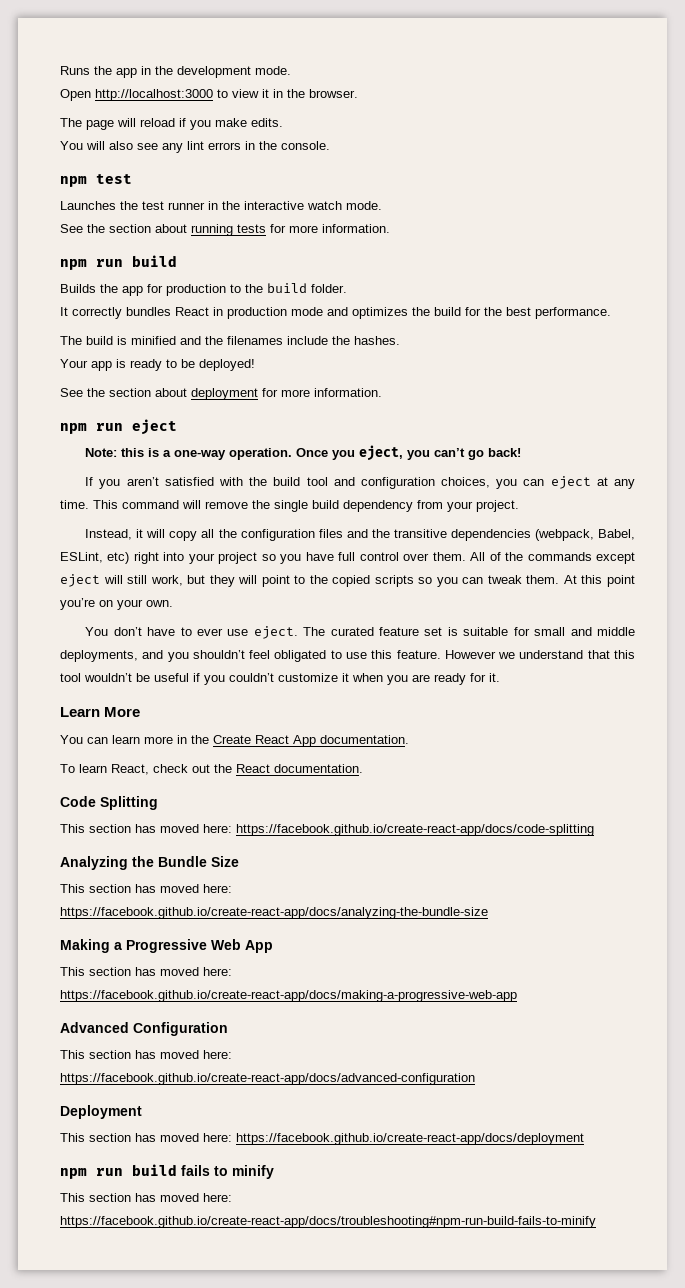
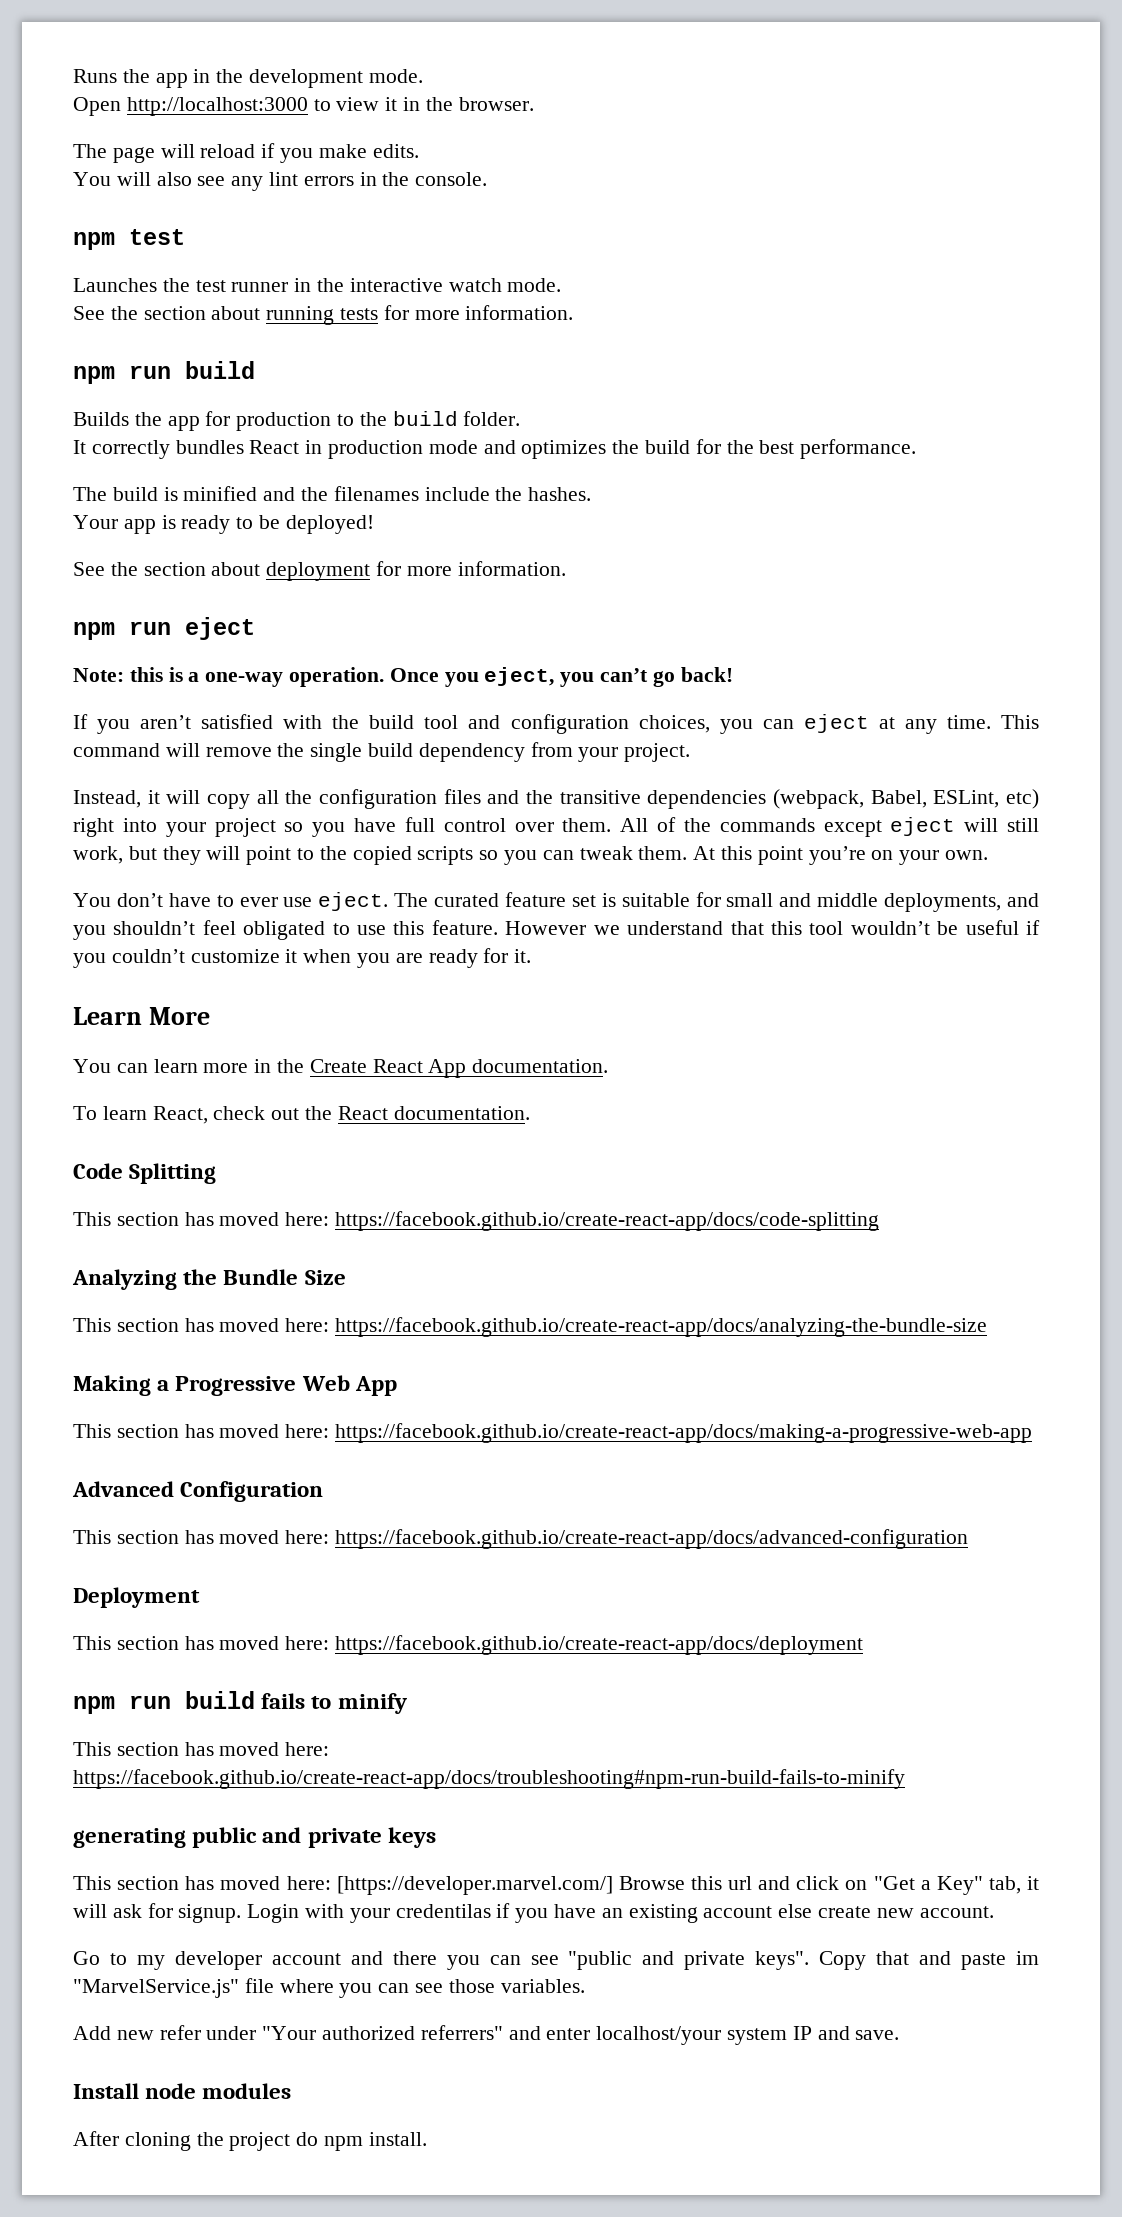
(596, 1222) none -> [73,1827,436,1848] [73,1876,1039,1895] [73,1903,994,1923] [73,1951,1040,1970] [73,1978,585,1998] [73,2025,900,2045] [73,2083,292,2099] [73,2131,427,2151] // generating public and private keys // This section has moved here: [https://developer.marvel.com/] Browse this url and click on "Get a Key" tab, it will ask for signup. Login with your credentilas if you have an existing account else create new account. // Go to my developer account and there you can see "public and private keys". Copy that and paste im "MarvelService.js" file where you can see those variables. // Add new refer under "Your authorized referrers" and enter localhost/your system IP and save. // Install node modules // After cloning the project do npm install.

